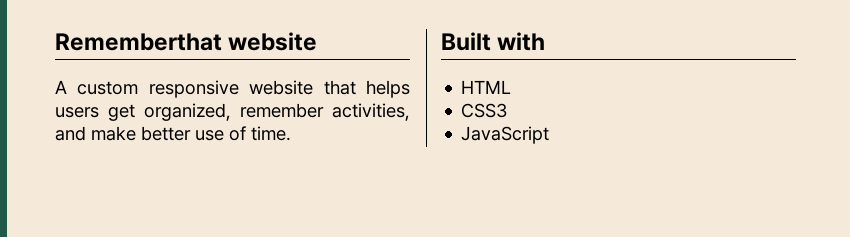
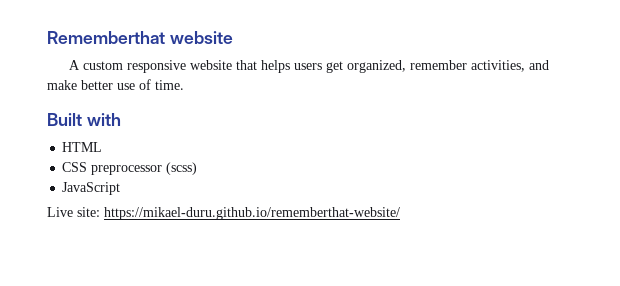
[461,103,508,118] [461,126,550,144] CSS3 // JavaScript -> [62,162,198,175] [62,182,121,195] [47,207,400,220] CSS preprocessor (scss) // JavaScript // Live site: https://mikael-duru.github.io/rememberthat-website/

